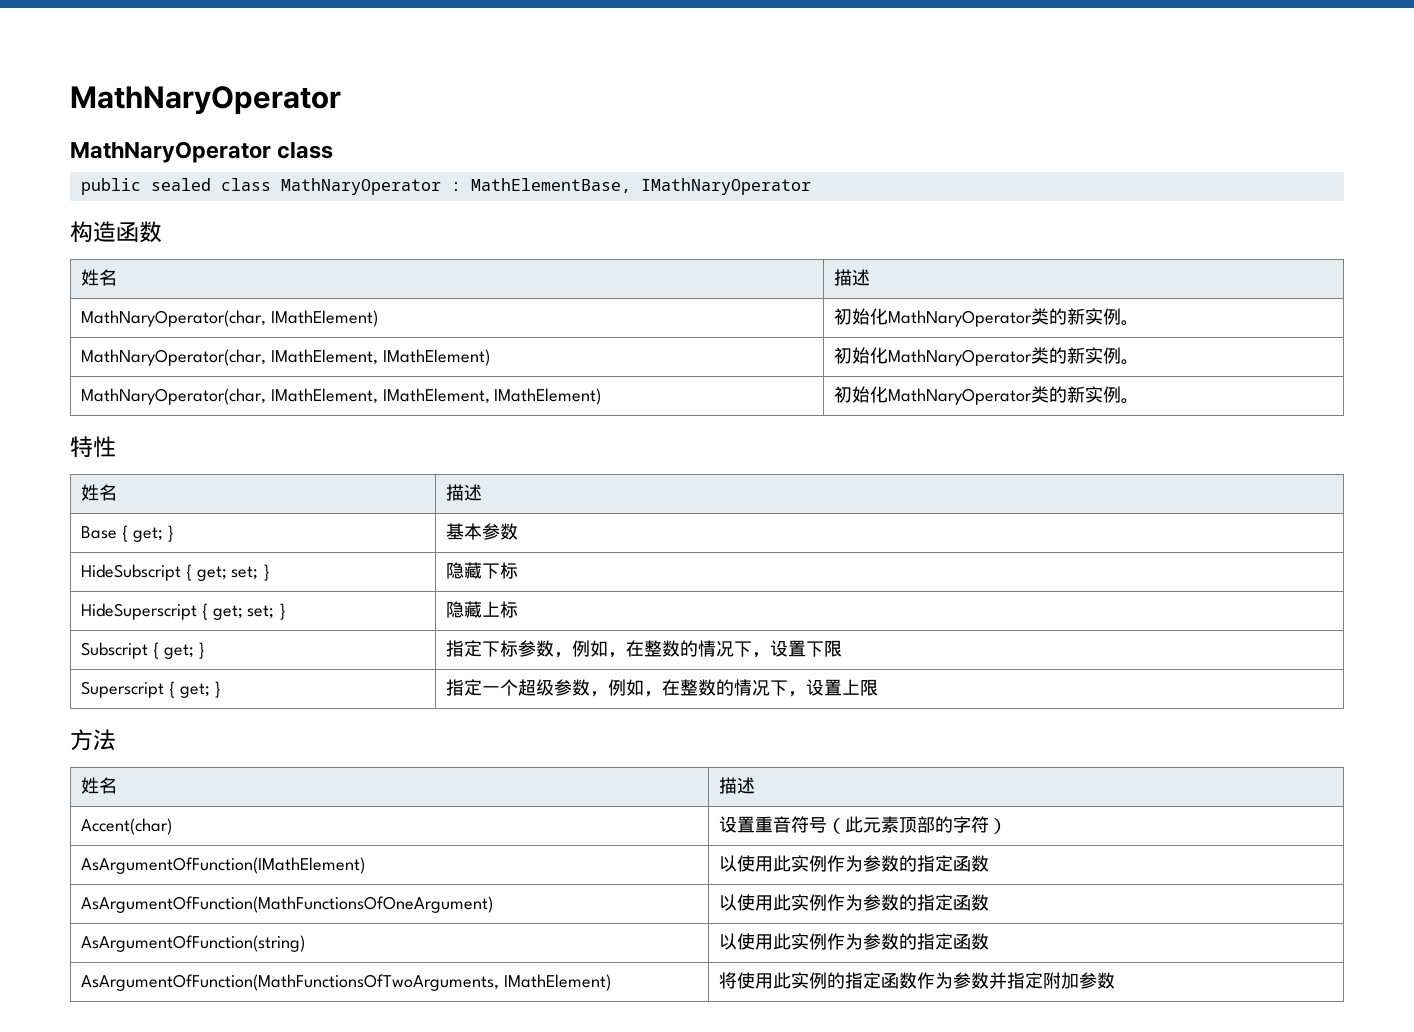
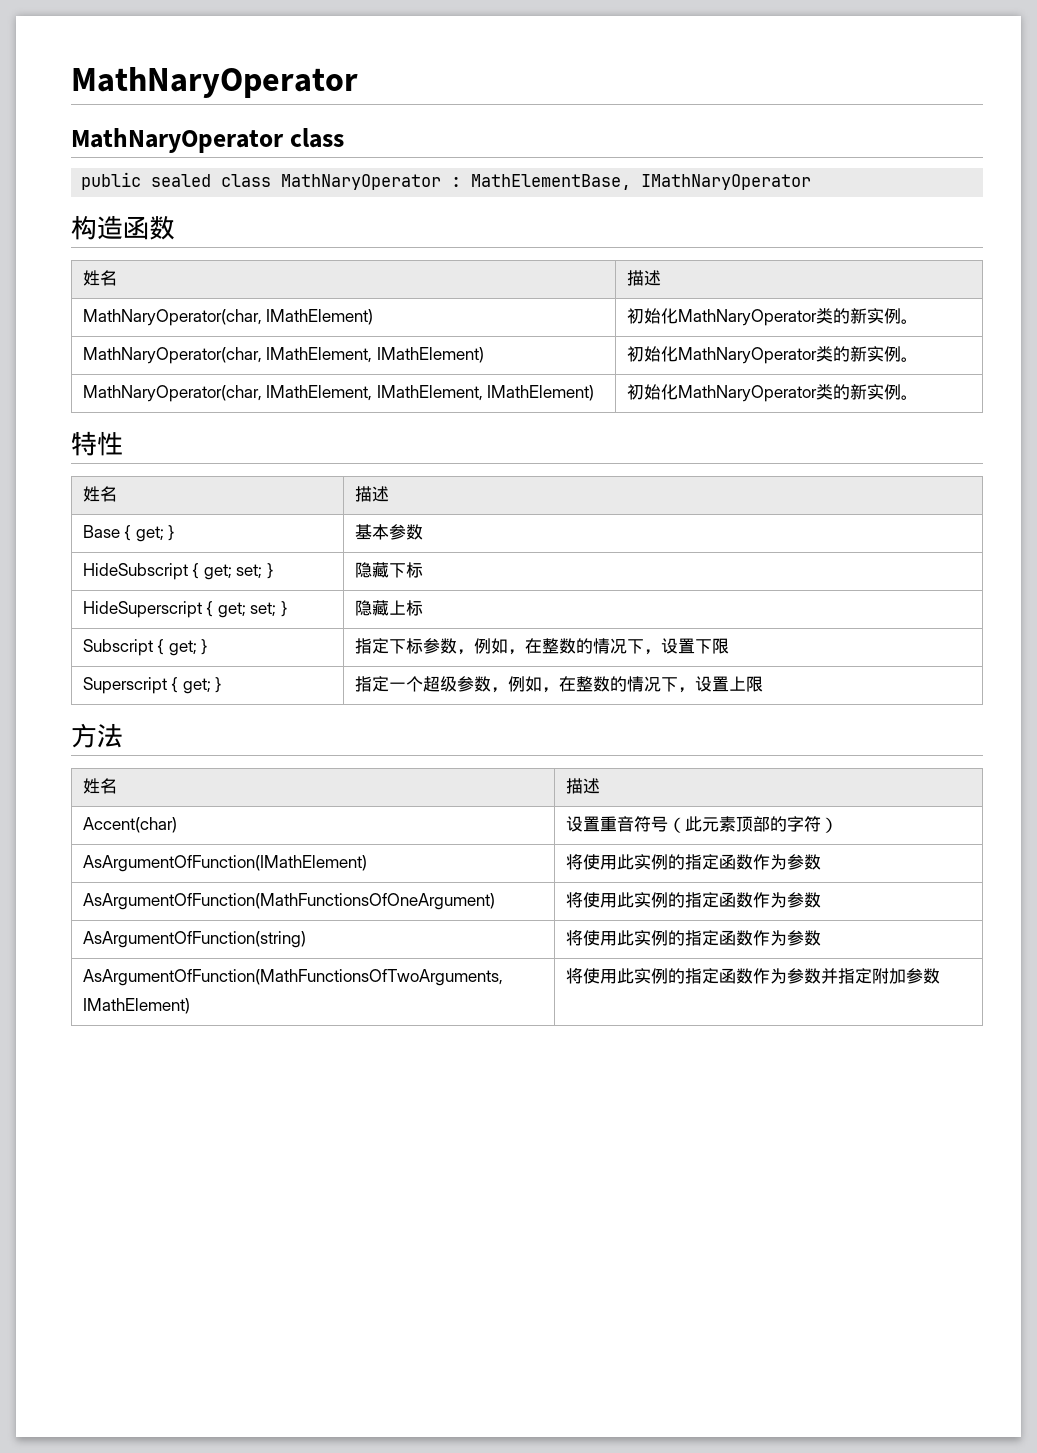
[718,855,989,872] 以使用此实例作为参数的指定函数 -> [565,854,821,870] 将使用此实例的指定函数作为参数
[718,894,989,911] 以使用此实例作为参数的指定函数 -> [565,892,821,908] 将使用此实例的指定函数作为参数
[718,933,989,950] 以使用此实例作为参数的指定函数 -> [565,930,821,946] 将使用此实例的指定函数作为参数

